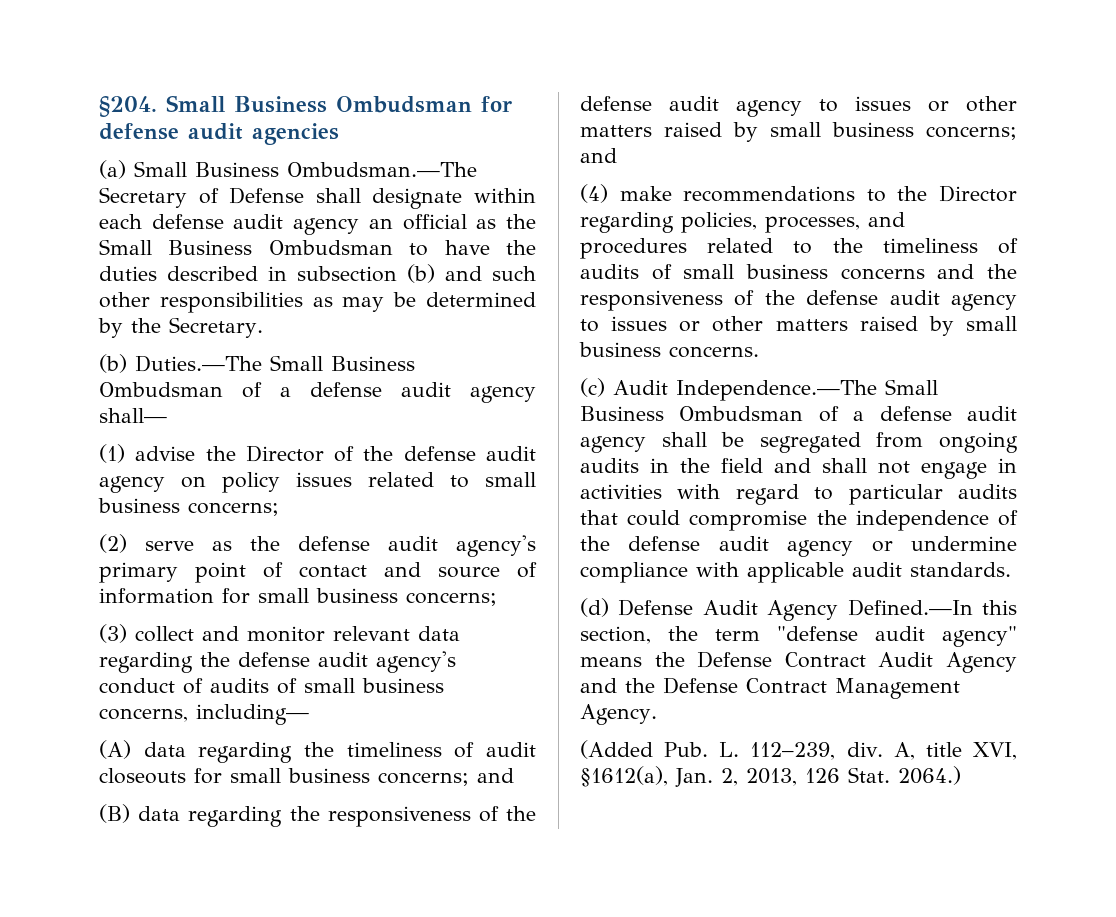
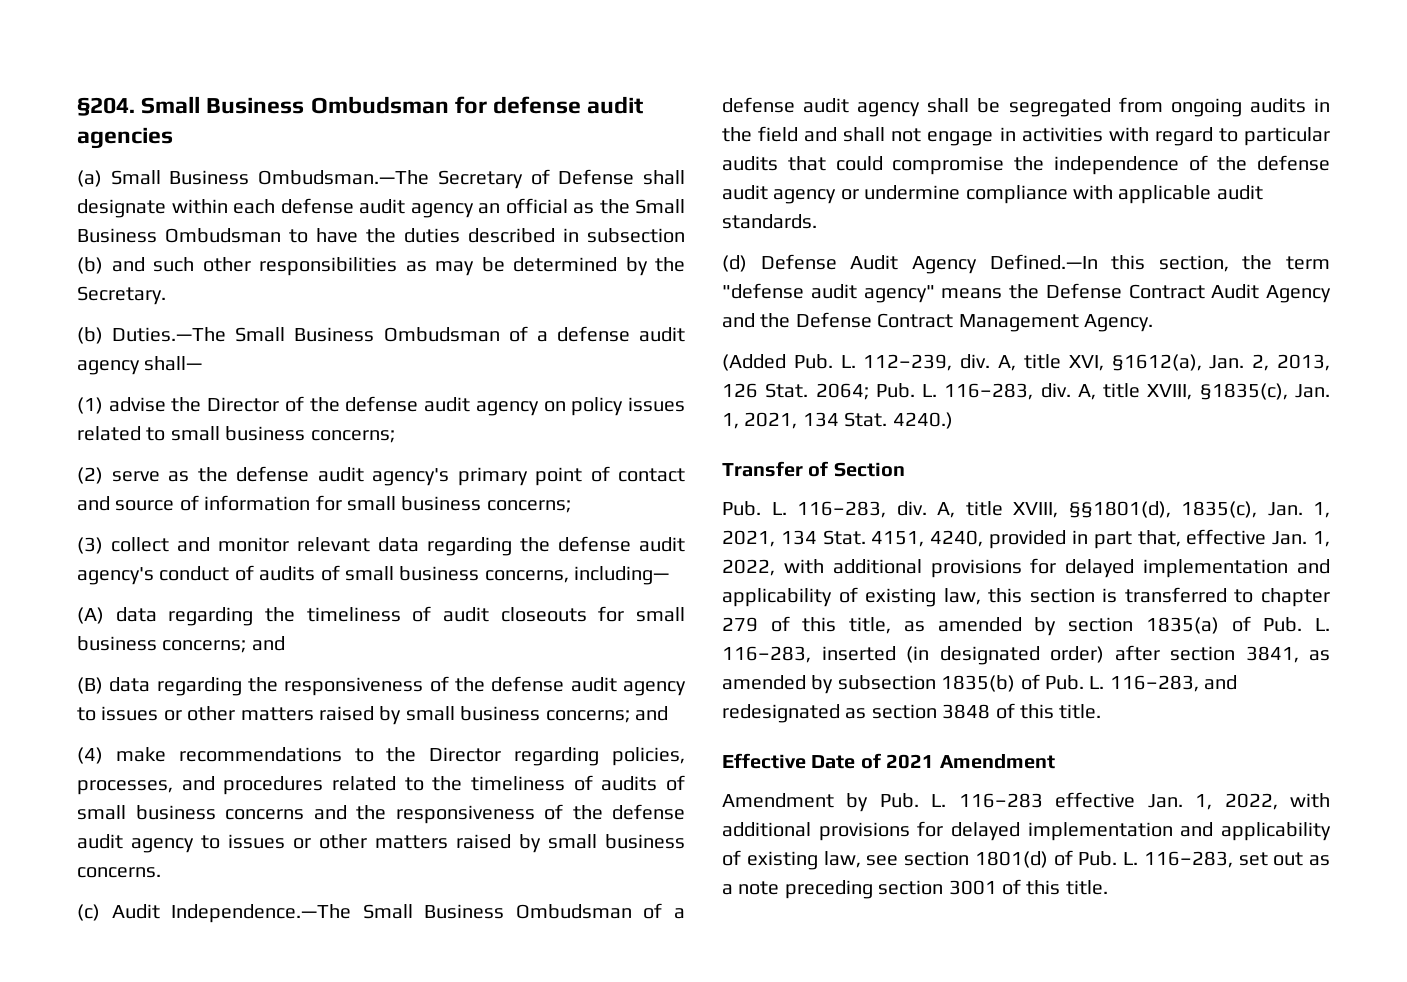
[898,766,961,785] 2064.) -> [815,383,1330,400] [722,412,953,429] [722,461,905,477] [722,501,1330,518] [722,529,1330,549] [722,558,1330,578] [722,587,1330,607] [722,616,1330,636] [722,645,1330,665] [722,674,1238,694] [722,703,1102,723] [722,753,1055,769] [722,792,1330,812] [722,821,1331,841] [722,850,1330,870] [722,879,1108,899] 2064; Pub. L. 116–283, div. A, title XVIII, §1835(c), Jan. 1, 2021, 134 Stat. 4240.) // Transfer of Section // Pub. L. 116–283, div. A, title XVIII, §§1801(d), 1835(c), Jan. 1, 2021, 134 Stat. 4151, 4240, provided in part that, effective Jan. 1, 2022, with additional provisions for delayed implementation and applicability of existing law, this section is transferred to chapter 279 of this title, as amended by section 1835(a) of Pub. L. 116–283, inserted (in designated order) after section 3841, as amended by subsection 1835(b) of Pub. L. 116–283, and redesignated as section 3848 of this title. // Effective Date of 2021 Amendment // Amendment by Pub. L. 116–283 effective Jan. 1, 2022, with additional provisions for delayed implementation and applicability of existing law, see section 1801(d) of Pub. L. 116–283, set out as a note preceding section 3001 of this title.

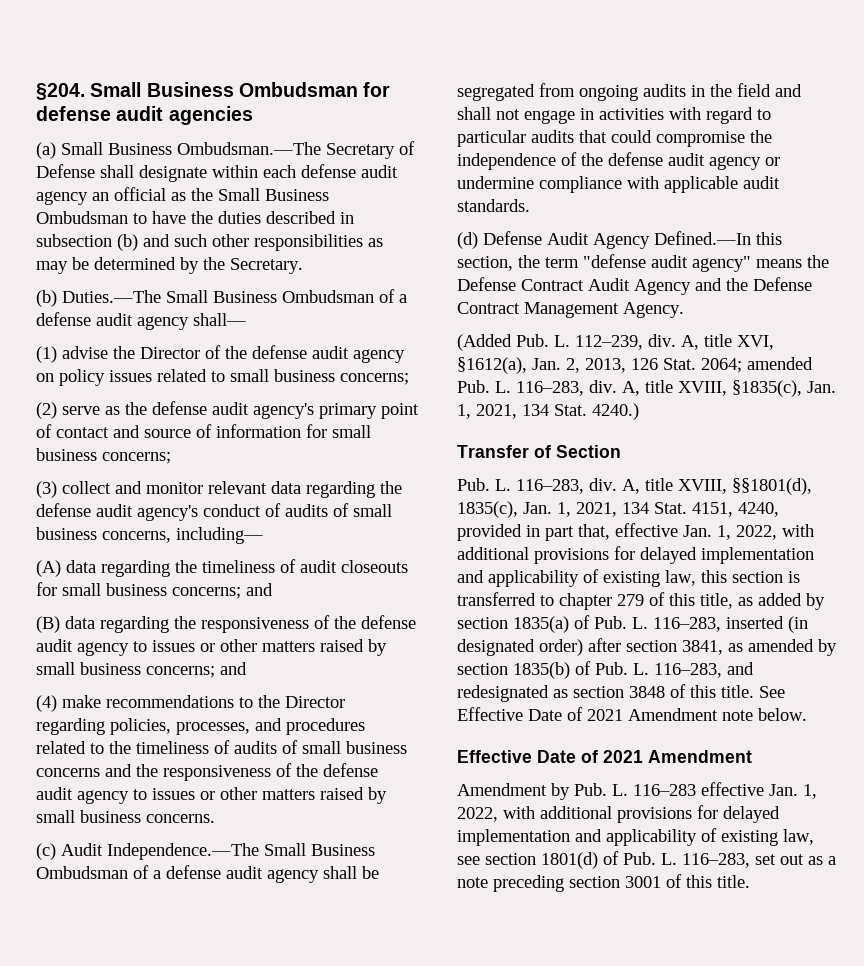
(869, 391) none -> [747,357,813,370] amended
[937,617,1022,632] amended -> [758,593,802,606] added
[837,675,936,690] subsection -> [457,663,508,675] section
(1102, 711) none -> [759,686,785,698] [457,707,807,721] See Effective Date of 2021 Amendment note below.

